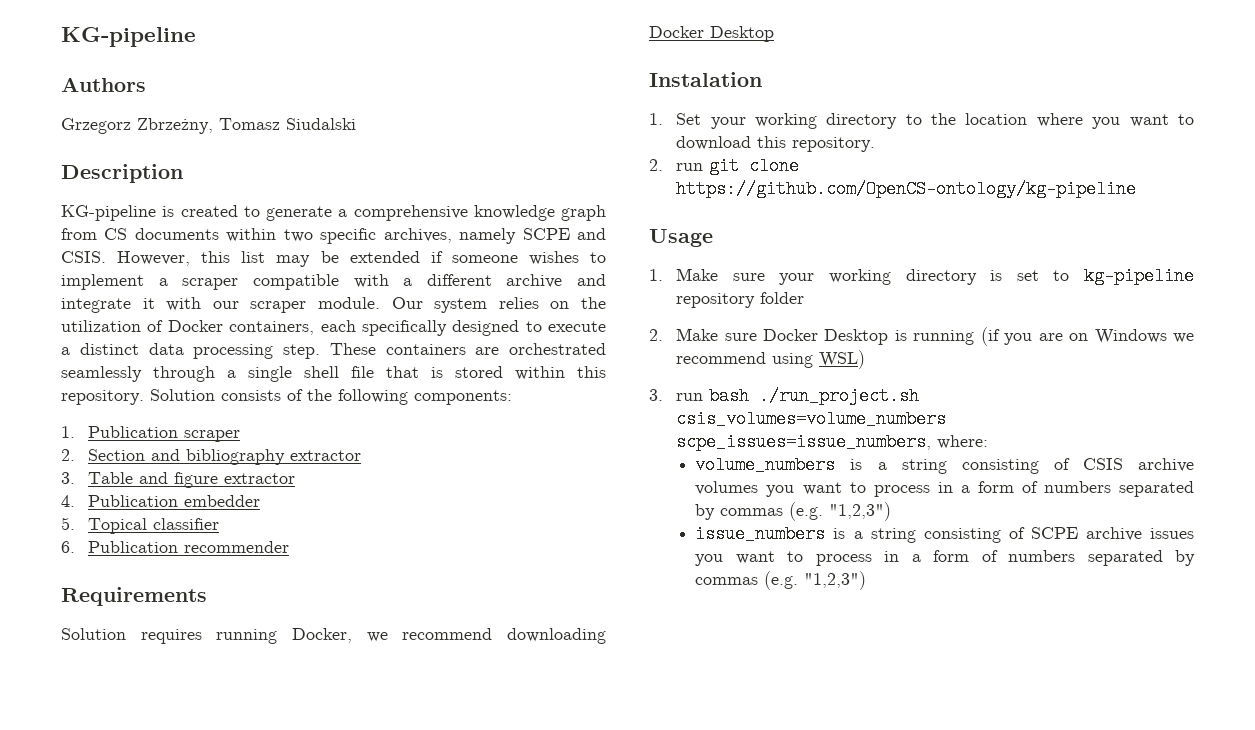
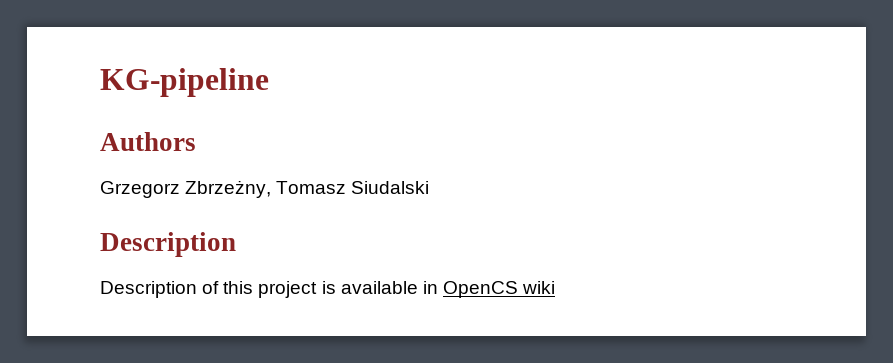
[61,205,606,221] [61,228,606,244] [61,251,607,267] [61,274,606,290] [61,297,607,313] [61,320,606,336] [61,343,606,359] [61,366,606,382] [61,389,512,405] [61,426,241,442] [61,449,362,465] [61,472,296,488] [61,495,261,507] [61,517,220,534] [61,541,290,553] [61,587,207,606] [61,628,606,644] [649,26,774,42] [649,72,762,87] [649,113,1194,129] [676,136,876,152] [649,157,800,175] [676,180,1137,198] [649,229,713,247] [649,267,1194,285] [676,292,805,308] [649,327,1194,346] [676,350,866,369] [649,387,920,405] [676,410,947,428] [676,433,989,451] [695,456,1194,474] [695,481,1194,497] [695,502,892,521] [695,525,1194,543] [695,550,1195,566] [695,571,867,590] KG-pipeline is created to generate a comprehensive knowledge graph from CS documents within two specific archives, namely SCPE and CSIS. However, this list may be extended if someone wishes to implement a scraper compatible with a different archive and integrate it with our scraper module. Our system relies on the utilization of Docker containers, each specifically designed to execute a distinct data processing step. These containers are orchestrated seamlessly through a single shell file that is stored within this repository. Solution consists of the following components: // 1. Publication scraper // 2. Section and bibliography extractor // 3. Table and figure extractor // 4. Publication embedder // 5. Topical classifier // 6. Publication recommender // Requirements // Solution requires running Docker, we recommend downloading Docker Desktop // Instalation // 1. Set your working directory to the location where you want to download this repository. // 2. run git clone https://github.com/OpenCS-ontology/kg-pipeline // Usage // 1. Make sure your working directory is set to kg-pipeline repository folder // 2. Make sure Docker Desktop is running (if you are on Windows we recommend using WSL) // 3. run bash ./run_project.sh csis_volumes=volume_numbers scpe_issues=issue_numbers, where: // volume_numbers is a string consisting of CSIS archive volumes you want to process in a form of numbers separated by commas (e.g. "1,2,3") // issue_numbers is a string consisting of SCPE archive issues you want to process in a form of numbers separated by commas (e.g. "1,2,3") -> [100,281,556,298] Description of this project is available in OpenCS wiki

